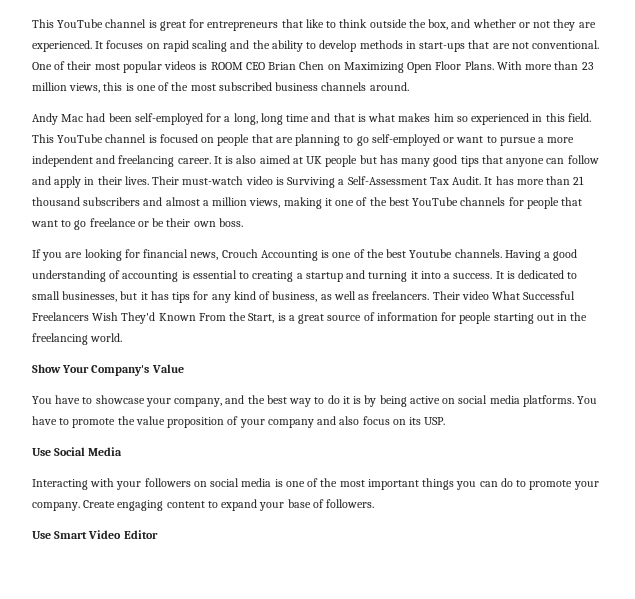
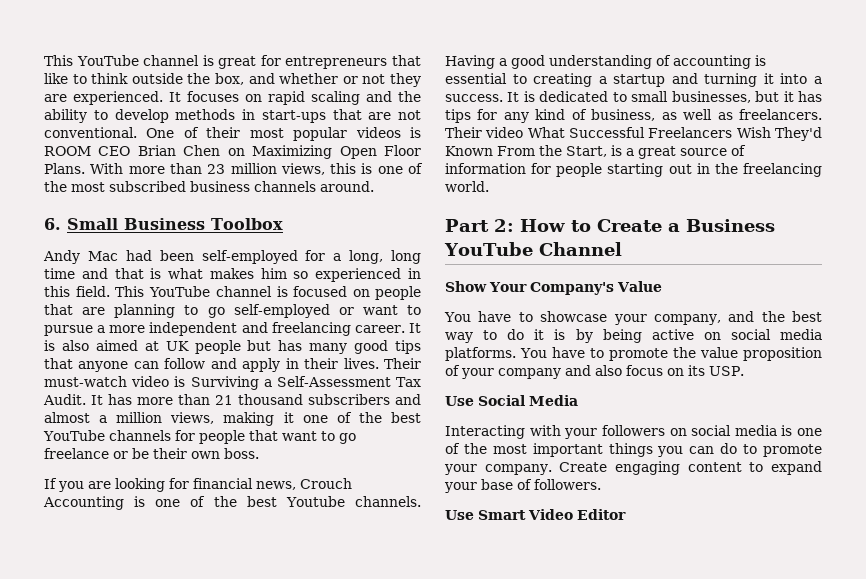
(409, 86) none -> [44,218,283,230] // 6. Small Business Toolbox
(123, 337) none -> [445,219,775,232] [444,242,622,256] // Part 2: How to Create a Business YouTube Channel

